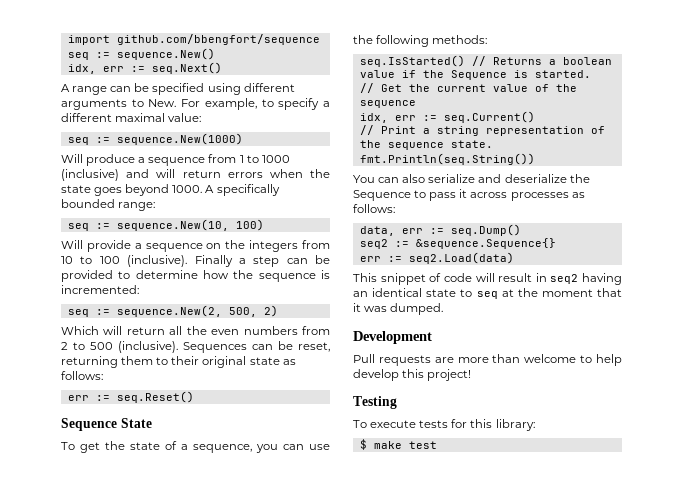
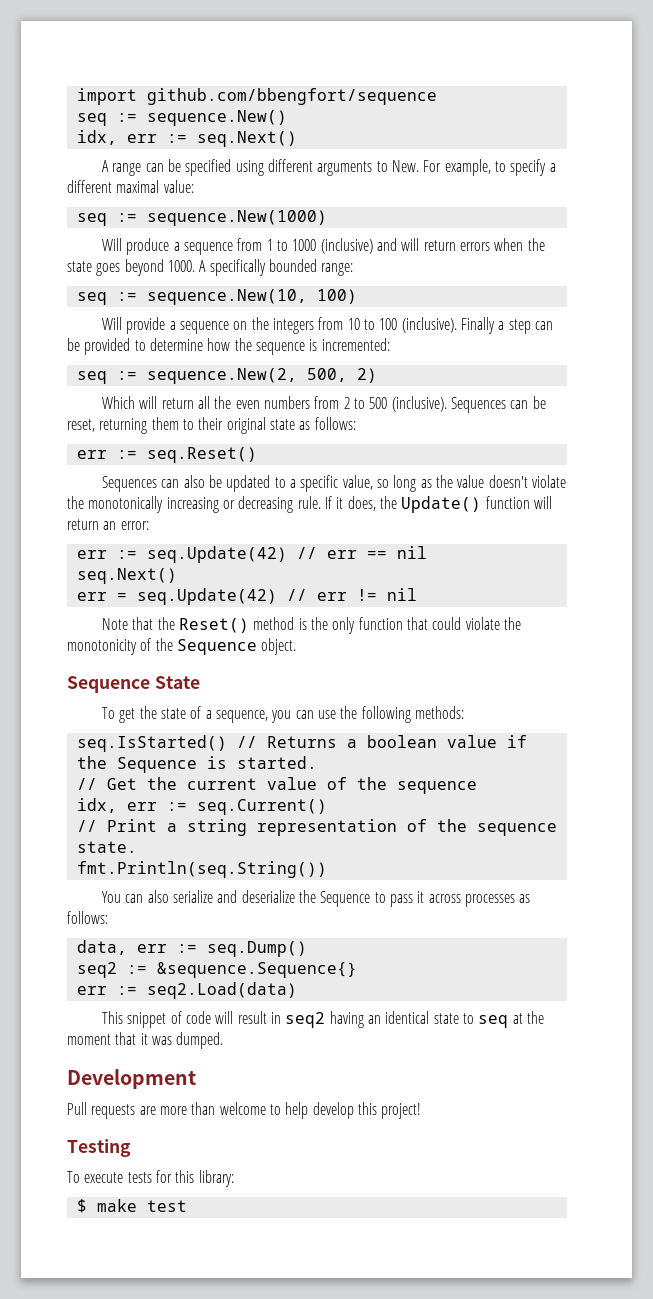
(194, 397) none -> [102,475,566,492] [67,496,552,513] [67,519,149,530] [76,546,427,563] [76,568,177,584] [76,588,417,605] [102,617,521,634] [67,638,297,655] // Sequences can also be updated to a specific value, so long as the value doesn't violate the monotonically increasing or decreasing rule. If it does, the Update() function will return an error: // err := seq.Update(42) // err == nil // seq.Next() // err = seq.Update(42) // err != nil // Note that the Reset() method is the only function that could violate the monotonicity of the Sequence object.

